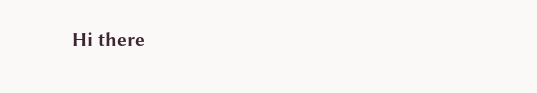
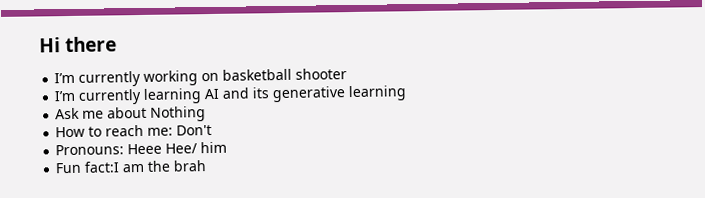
(146, 39) none -> [54,68,348,87] [54,85,408,105] [55,106,207,122] [55,124,213,138] [55,141,228,156] [55,160,208,174] // I’m currently working on basketball shooter // I’m currently learning AI and its generative learning // Ask me about Nothing // How to reach me: Don't // Pronouns: Heee Hee/ him // Fun fact:I am the brah

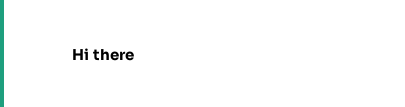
[54,68,348,87] [54,85,408,105] [55,106,207,122] [55,124,213,138] [55,141,228,156] [55,160,208,174] // I’m currently working on basketball shooter // I’m currently learning AI and its generative learning // Ask me about Nothing // How to reach me: Don't // Pronouns: Heee Hee/ him // Fun fact:I am the brah -> (135, 55) none

